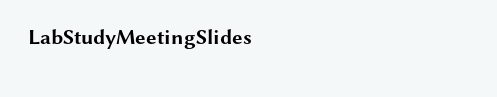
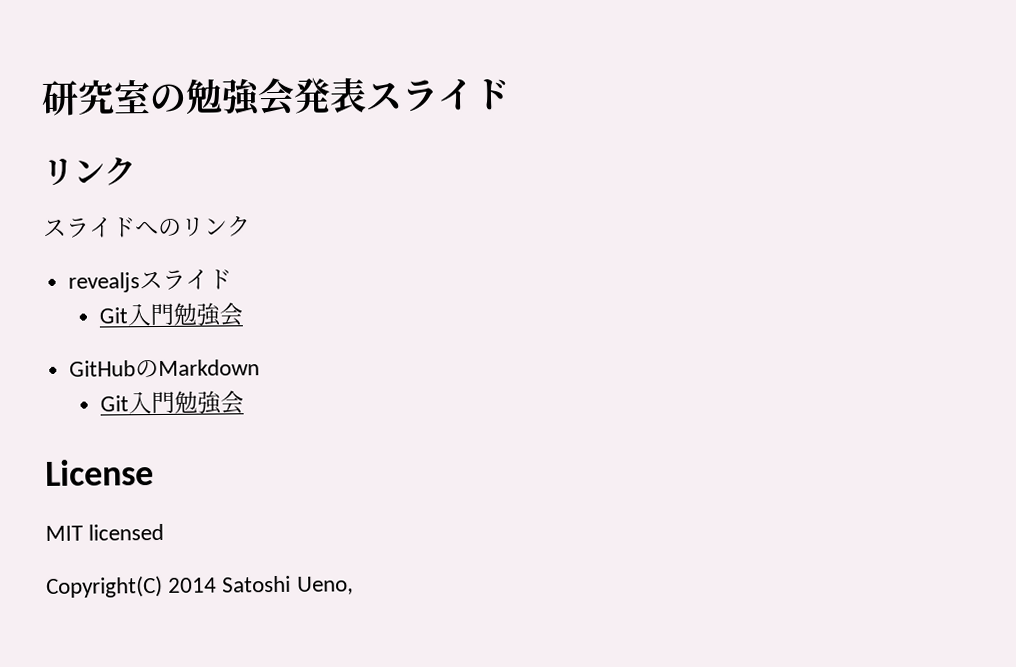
[28,29,252,49] LabStudyMeetingSlides -> [41,77,511,118] [42,157,136,186] [43,216,251,238] [68,269,233,293] [99,302,244,327] [69,359,261,378] [100,390,245,415] [45,459,154,486] [45,523,165,541] [46,575,354,598] 研究室の勉強会発表スライド // リンク // スライドへのリンク // revealjsスライド // Git入門勉強会 // GitHubのMarkdown // Git入門勉強会 // License // MIT licensed // Copyright(C) 2014 Satoshi Ueno,

